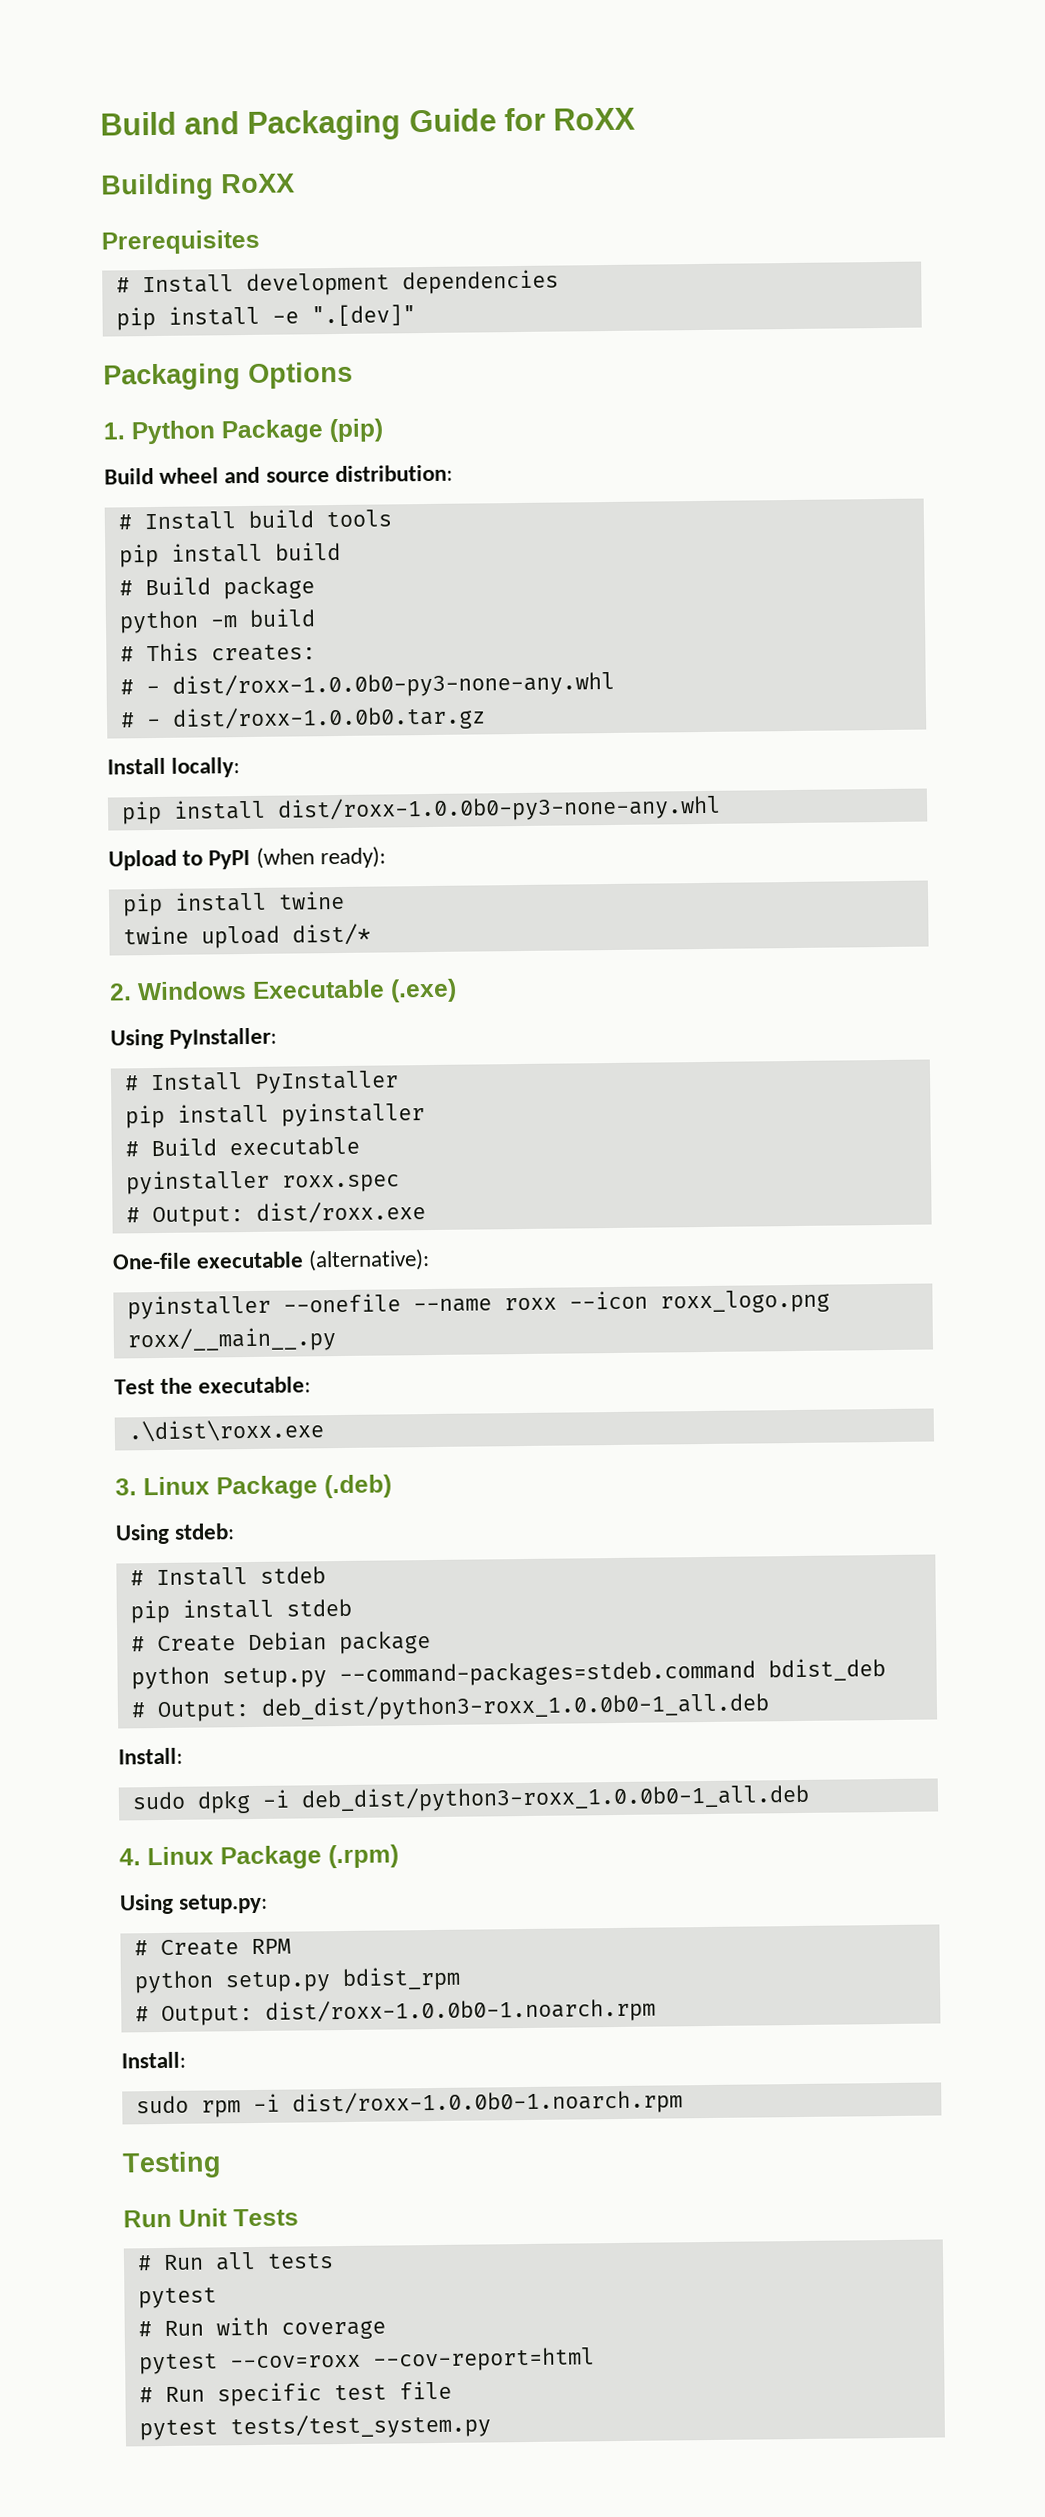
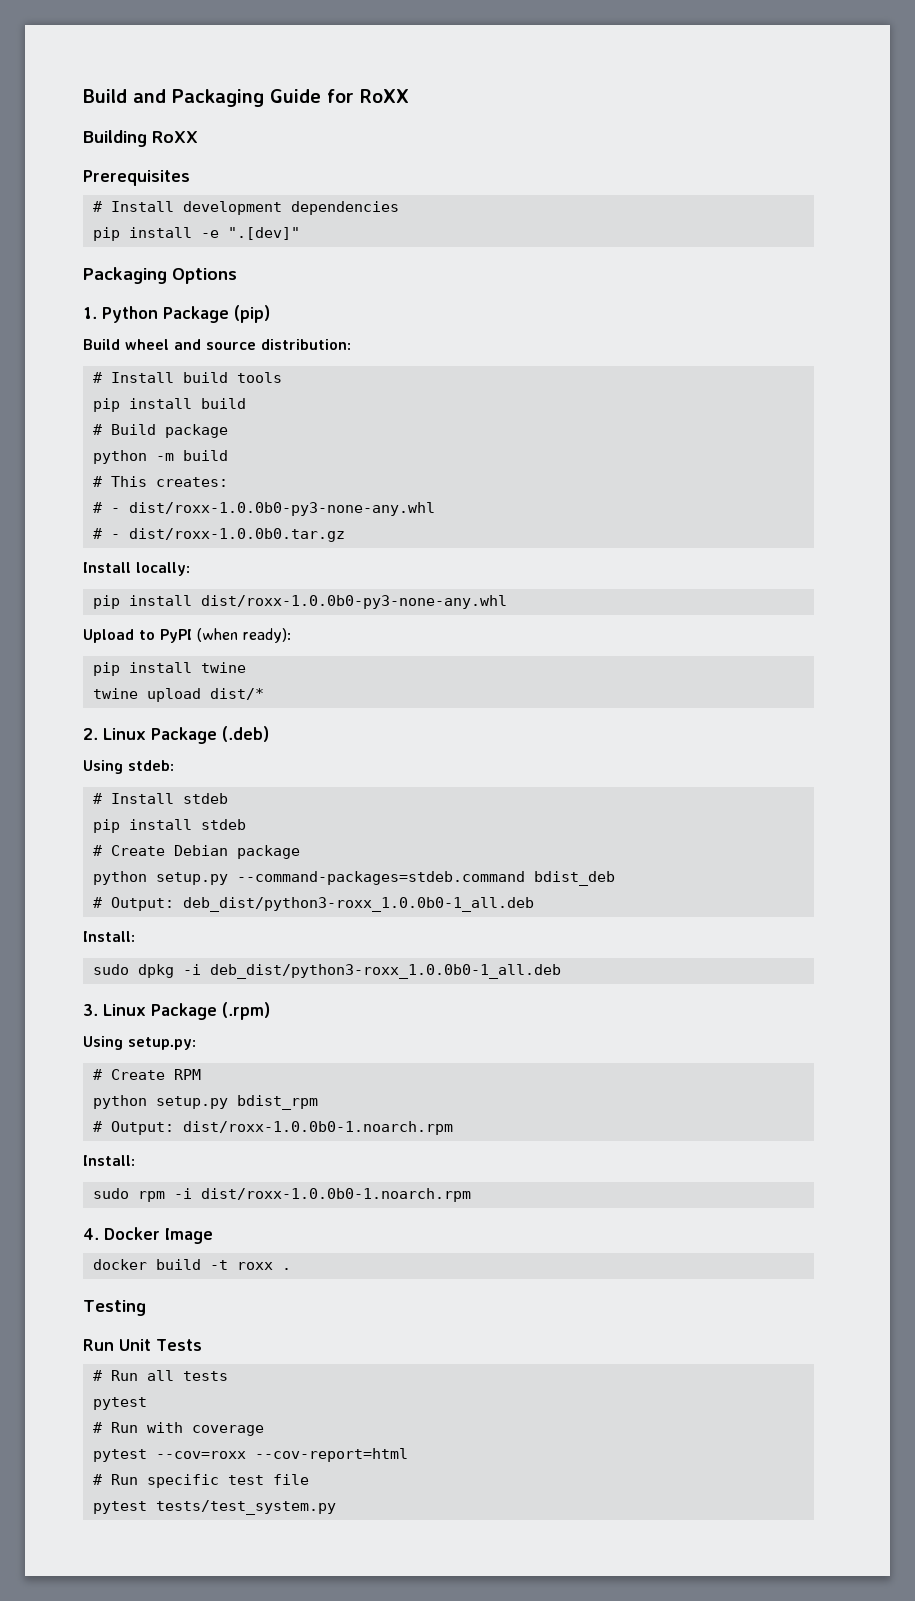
[137,978,457,1003] [110,1027,278,1050] [123,1070,399,1094] [124,1102,425,1129] [124,1136,360,1157] [125,1169,400,1195] [125,1201,426,1228] [112,1249,431,1272] [126,1289,830,1320] [126,1327,336,1353] [114,1376,312,1395] [127,1419,324,1443] [115,1478,137,1496] Windows Executable (.exe) // Using PyInstaller: // # Install PyInstaller // pip install pyinstaller // # Build executable // pyinstaller roxx.spec // # Output: dist/roxx.exe // One-file executable (alternative): // pyinstaller --onefile --name roxx --icon roxx_logo.png roxx/__main__.py // Test the executable: // .\dist\roxx.exe // 3. -> (98, 734) none
[119,1848,141,1866] 4. -> [83,1004,98,1016] 3.
(683, 2103) none -> [83,1227,213,1244] [92,1259,291,1270] // 4. Docker Image // docker build -t roxx .

